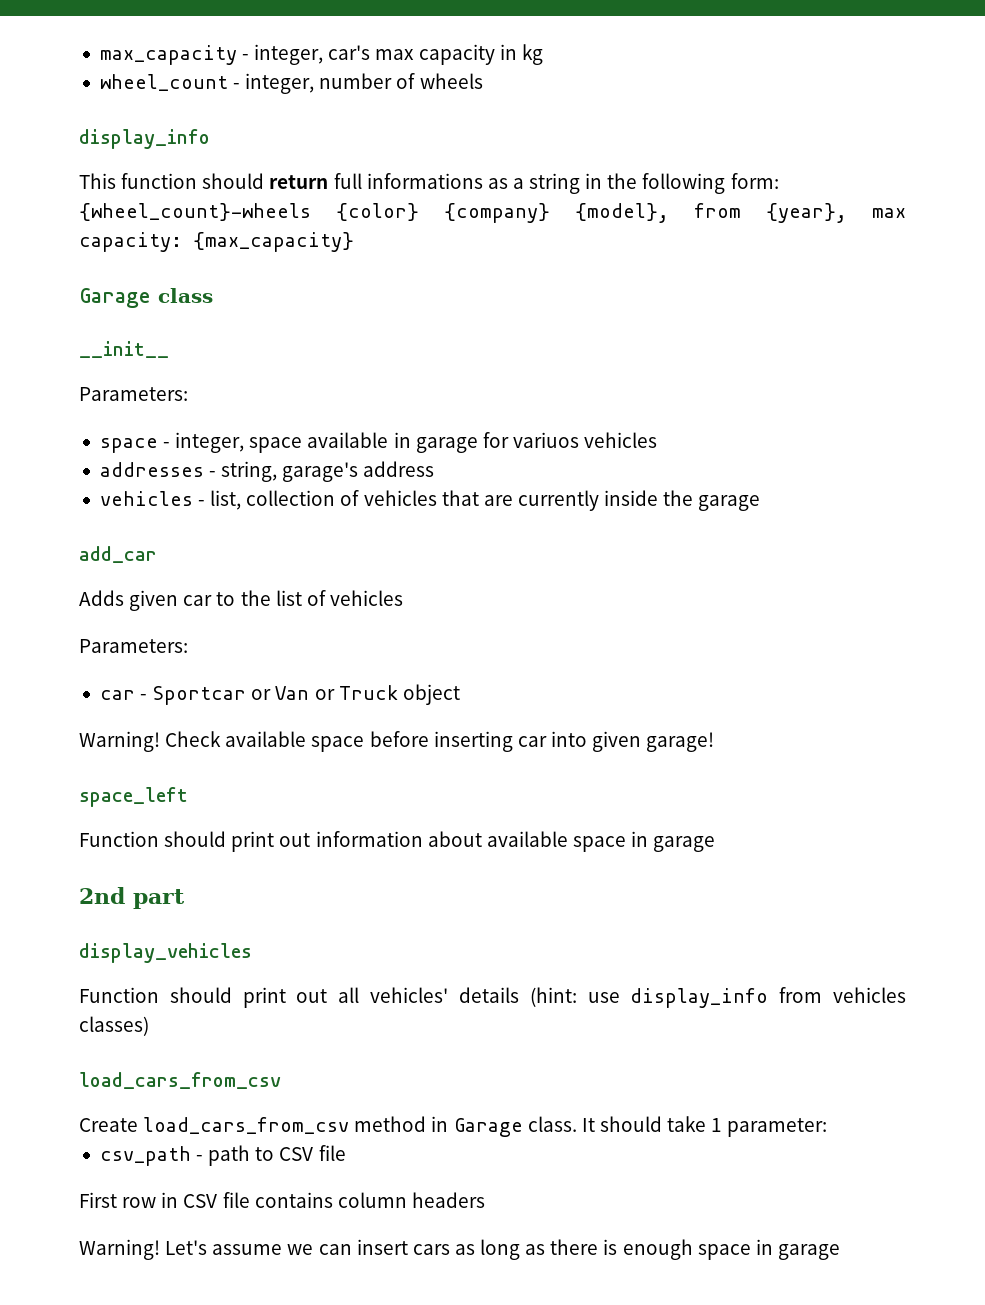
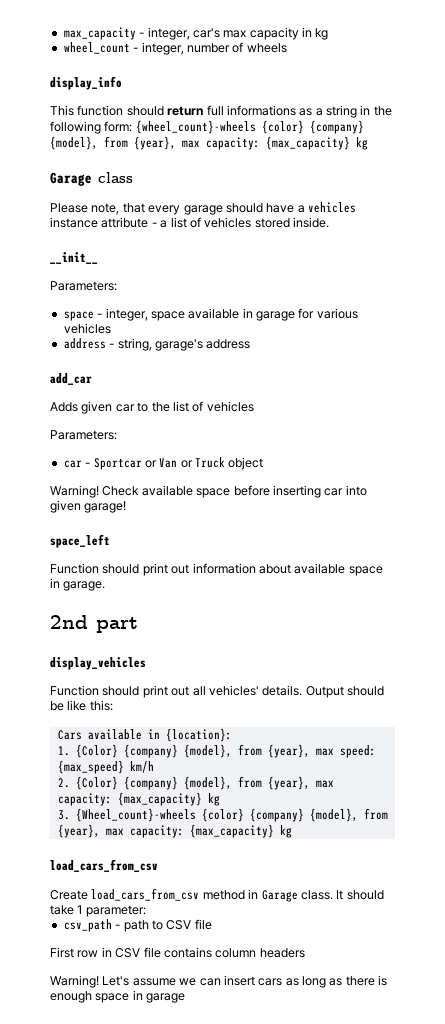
(354, 242) none -> [356,137,368,150] kg
(213, 295) none -> [50,202,356,215] [50,217,329,228] // Please note, that every garage should have a vehicles instance attribute - a list of vehicles stored inside.
[512,432,658,448] [99,462,204,477] variuos vehicles // addresses -> [316,308,358,319] [63,323,111,334] [63,338,106,349] various vehicles // address
[99,490,761,511] // vehicles - list, collection of vehicles that are currently inside the garage -> (251, 344) none
[653,836,716,852] garage -> [63,581,106,591] garage.
[458,987,907,1008] [79,1016,149,1036] details (hint: use display_info from vehicles classes) -> [262,685,384,698] [50,700,113,711] [57,728,232,742] [57,744,376,758] [57,760,154,774] [57,776,334,790] [57,792,220,806] [57,808,388,822] [57,824,292,838] details. Output should be like this: // Cars available in {location}: // 1. {Color} {company} {model}, from {year}, max speed: {max_speed} km/h // 2. {Color} {company} {model}, from {year}, max capacity: {max_capacity} kg // 3. {Wheel_count}-wheels {color} {company} {model}, from {year}, max capacity: {max_capacity} kg

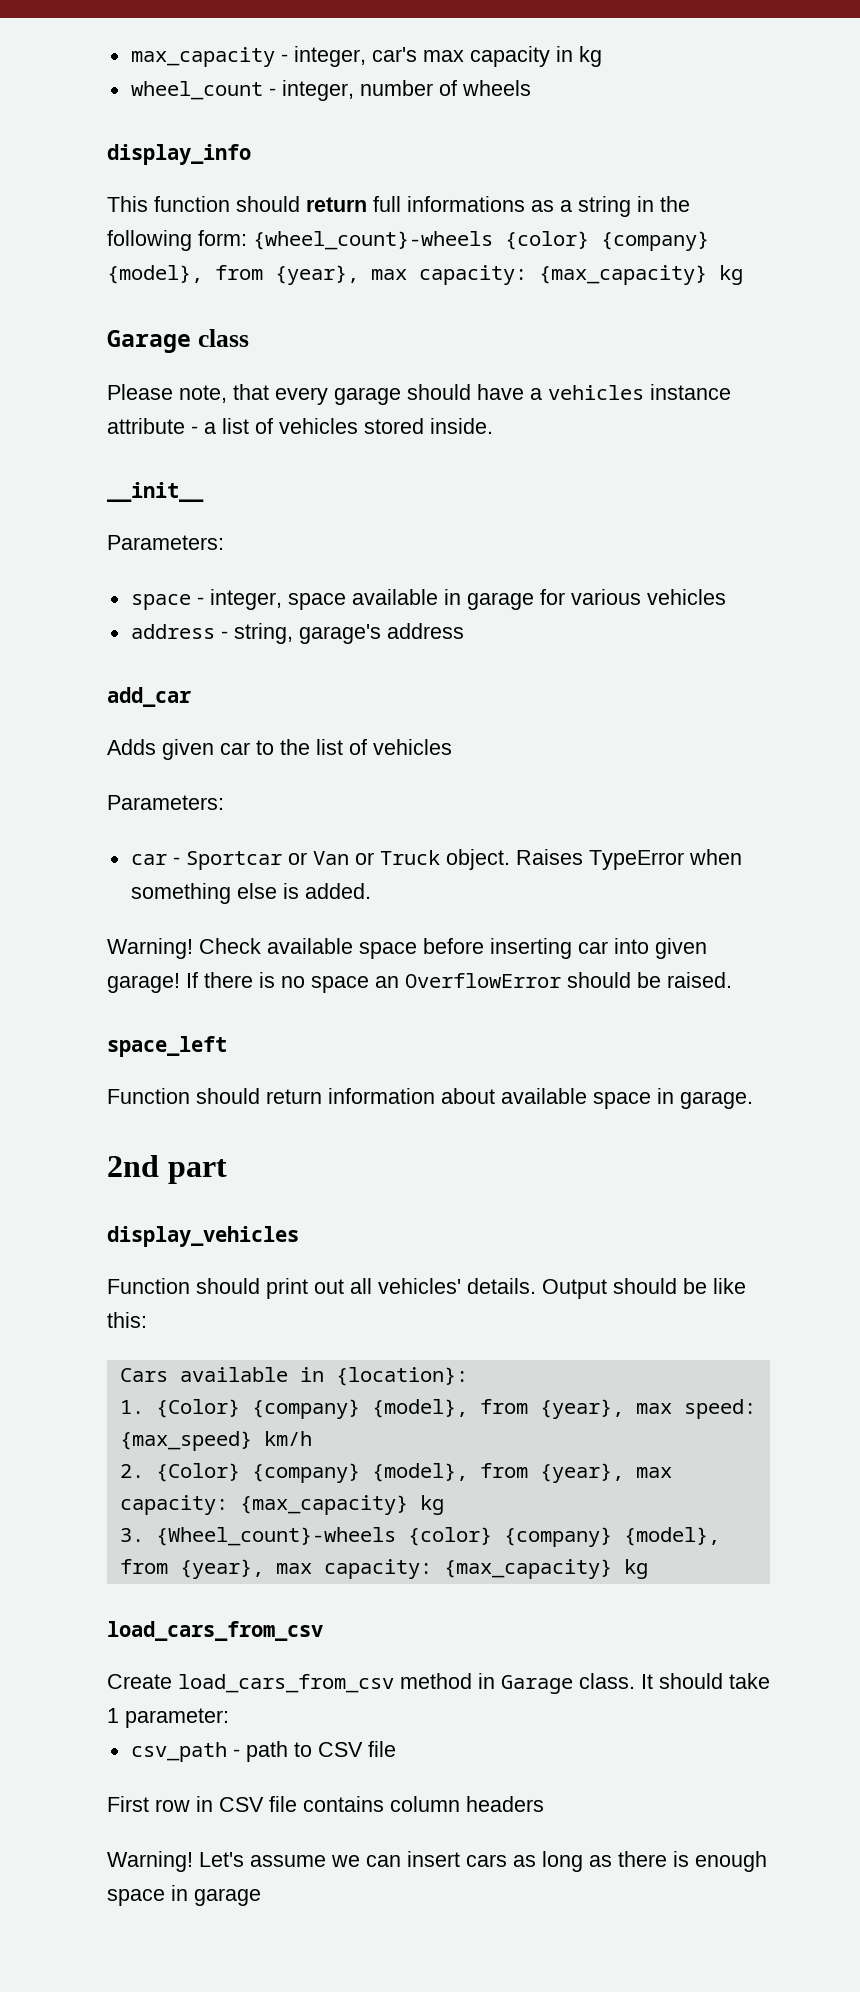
[228,457,264,470] object -> [445,849,742,870] [130,883,371,904] object. Raises TypeError when something else is added.
(127, 507) none -> [186,972,732,993] If there is no space an OverflowError should be raised.
[142,563,190,576] print out -> [266,1089,322,1104] return

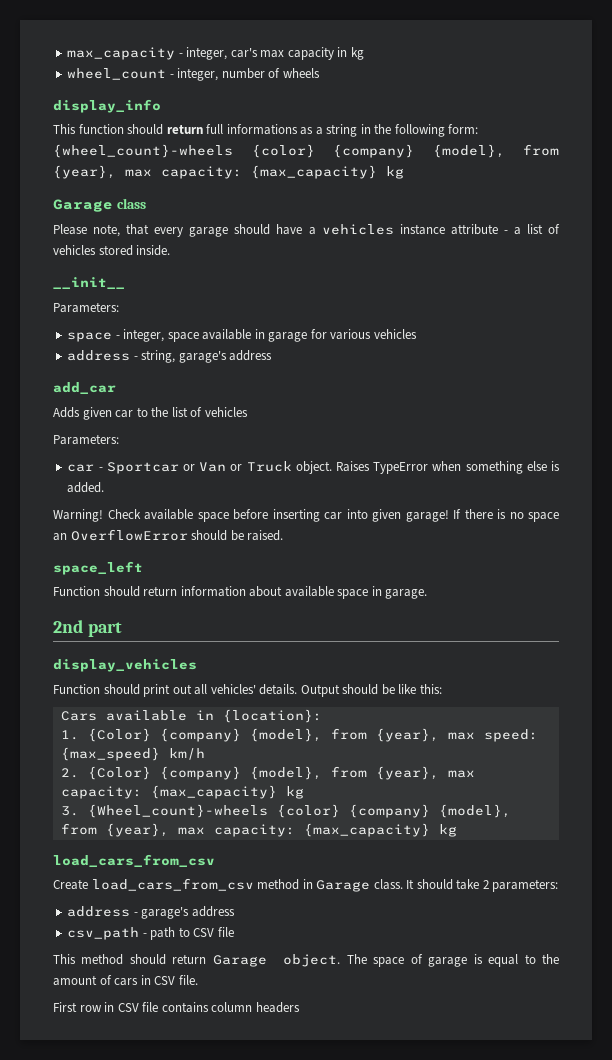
[107,1708,229,1728] 1 parameter: -> [482,879,559,892] [67,906,235,919] 2 parameters: // address - garage's address
(396, 1749) none -> [53,954,560,967] [53,975,198,986] // This method should return Garage object. The space of garage is equal to the amount of cars in CSV file.
[107,1851,767,1872] [107,1885,261,1906] // Warning! Let's assume we can insert cars as long as there is enough space in garage -> (300, 1007) none

